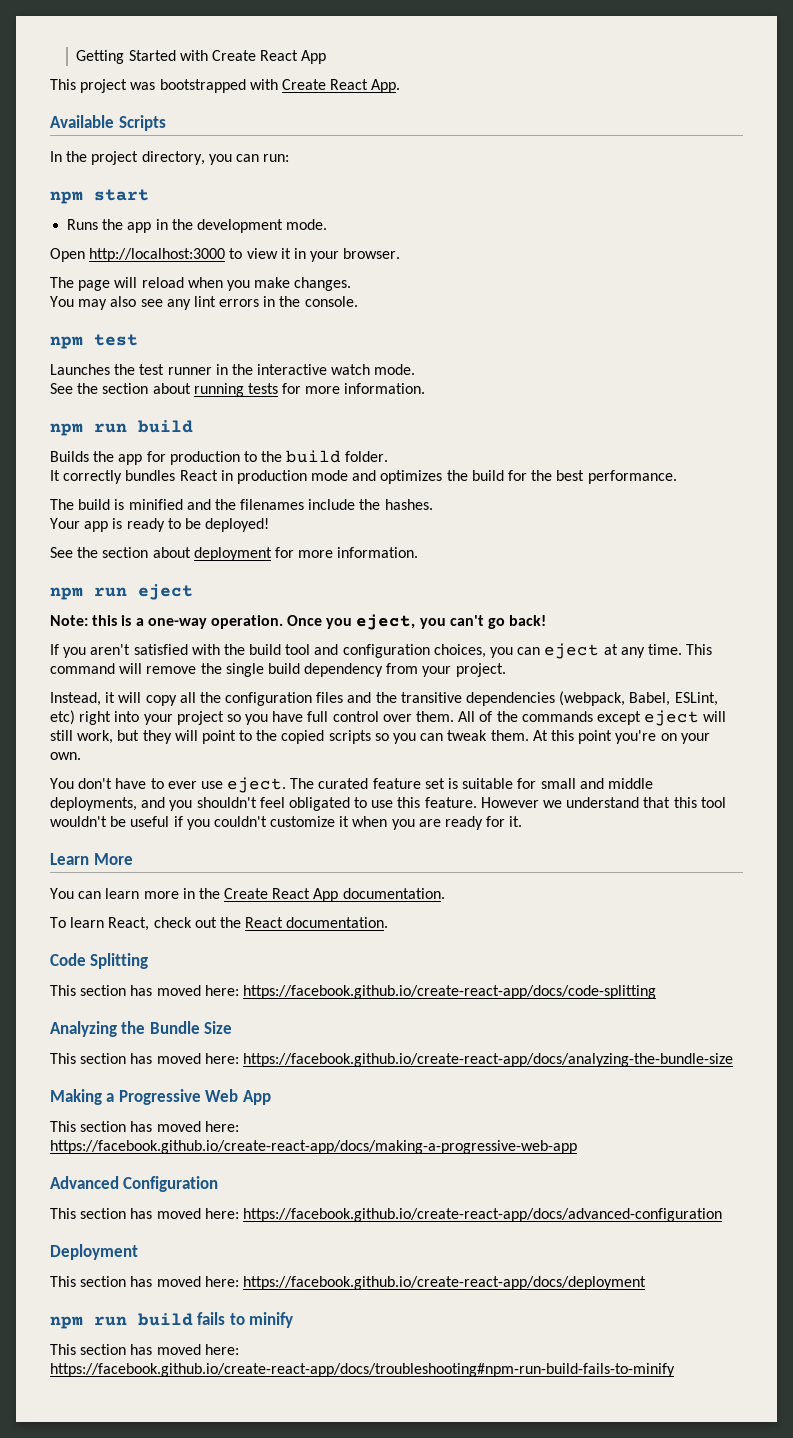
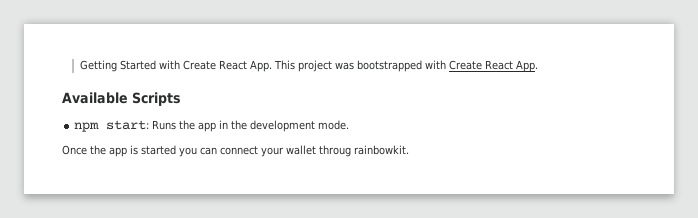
[301,50,327,64] App // -> [249,60,272,72] App.
[50,151,290,165] [50,189,149,204] // In the project directory, you can run: // npm start // -> [74,120,150,132] // npm start:
[50,248,401,262] [50,277,352,291] [50,296,358,310] [50,334,138,349] [50,364,416,375] [50,383,426,397] [50,420,193,436] [50,450,389,465] [50,470,677,484] [50,499,433,510] [50,518,270,532] [50,547,419,561] [50,584,193,600] [50,614,547,630] [50,643,713,659] [50,663,506,677] [50,691,718,706] [50,710,727,726] [50,730,710,744] [50,752,81,760] [50,777,653,793] [50,797,726,811] [50,816,523,830] [50,853,133,865] [50,888,445,902] [50,917,389,931] [50,953,149,969] [50,985,656,999] [50,1021,233,1037] [50,1053,733,1067] [50,1089,271,1105] [50,1121,239,1132] [50,1140,577,1154] [50,1176,219,1192] [50,1208,722,1222] [50,1244,138,1260] [50,1276,646,1290] [50,1312,294,1329] [50,1344,239,1355] [50,1363,675,1377] Open http://localhost:3000 to view it in your browser. // The page will reload when you make changes. // You may also see any lint errors in the console. // npm test // Launches the test runner in the interactive watch mode. // See the section about running tests for more information. // npm run build // Builds the app for production to the build folder. // It correctly bundles React in production mode and optimizes the build for the best performance. // The build is minified and the filenames include the hashes. // Your app is ready to be deployed! // See the section about deployment for more information. // npm run eject // Note: this is a one-way operation. Once you eject, you can't go back! // If you aren't satisfied with the build tool and configuration choices, you can eject at any time. This command will remove the single build dependency from your project. // Instead, it will copy all the configuration files and the transitive dependencies (webpack, Babel, ESLint, etc) right into your project so you have full control over them. All of the commands except eject will still work, but they will point to the copied scripts so you can tweak them. At this point you're on your own. // You don't have to ever use eject. The curated feature set is suitable for small and middle deployments, and you shouldn't feel obligated to use this feature. However we understand that this tool wouldn't be useful if you couldn't customize it when you are ready for it. // Learn More // You can learn more in the Create React App documentation. // To learn React, check out the React documentation. // Code Splitting // This section has moved here: https://facebook.github.io/create-react-app/docs/code-splitting // Analyzing the Bundle Size // This section has moved here: https://facebook.github.io/create-react-app/docs/analyzing-the-bundle-size // Making a Progressive Web App // This section has moved here: https://facebook.github.io/create-react-app/docs/making-a-progressive-web-app // Advanced Configuration // This section has moved here: https://facebook.github.io/create-react-app/docs/advanced-configuration // Deployment // This section has moved here: https://facebook.github.io/create-react-app/docs/deployment // npm run build fails to minify // This section has moved here: https://facebook.github.io/create-react-app/docs/troubleshooting#npm-run-build-fails-to-minify -> [62,145,409,157] Once the app is started you can connect your wallet throug rainbowkit.

